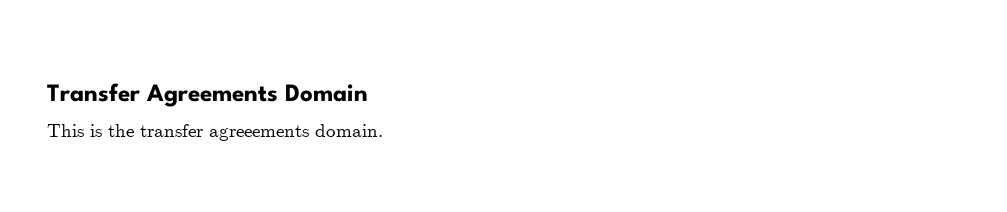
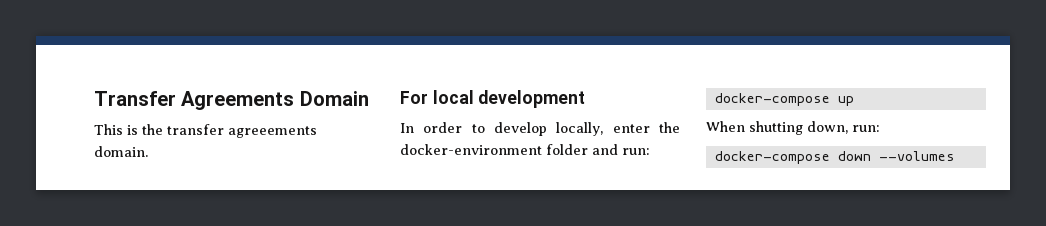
(383, 130) none -> [400,90,586,108] [400,122,680,136] [400,144,650,155] [714,93,854,106] [706,121,880,135] [714,151,955,164] // For local development // In order to develop locally, enter the docker-environment folder and run: // docker-compose up // When shutting down, run: // docker-compose down --volumes

